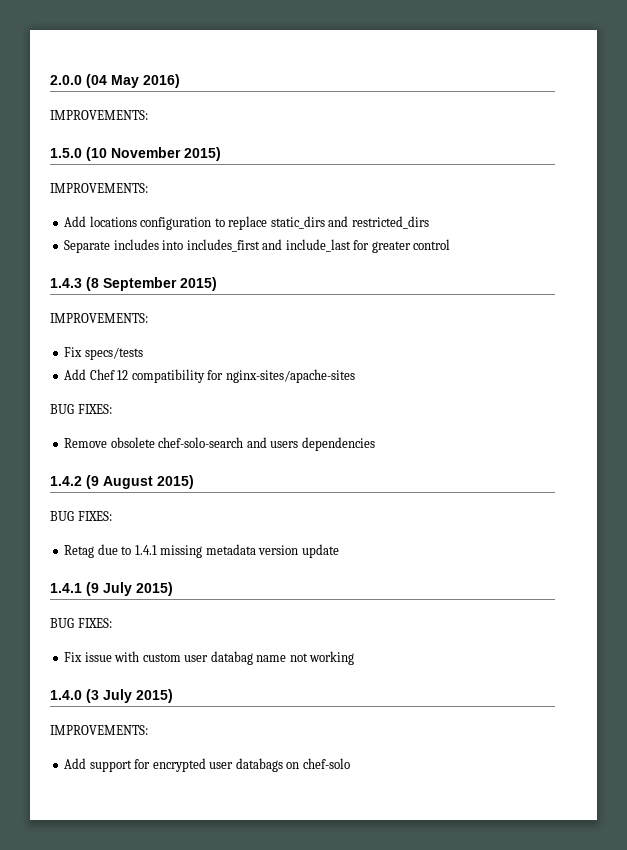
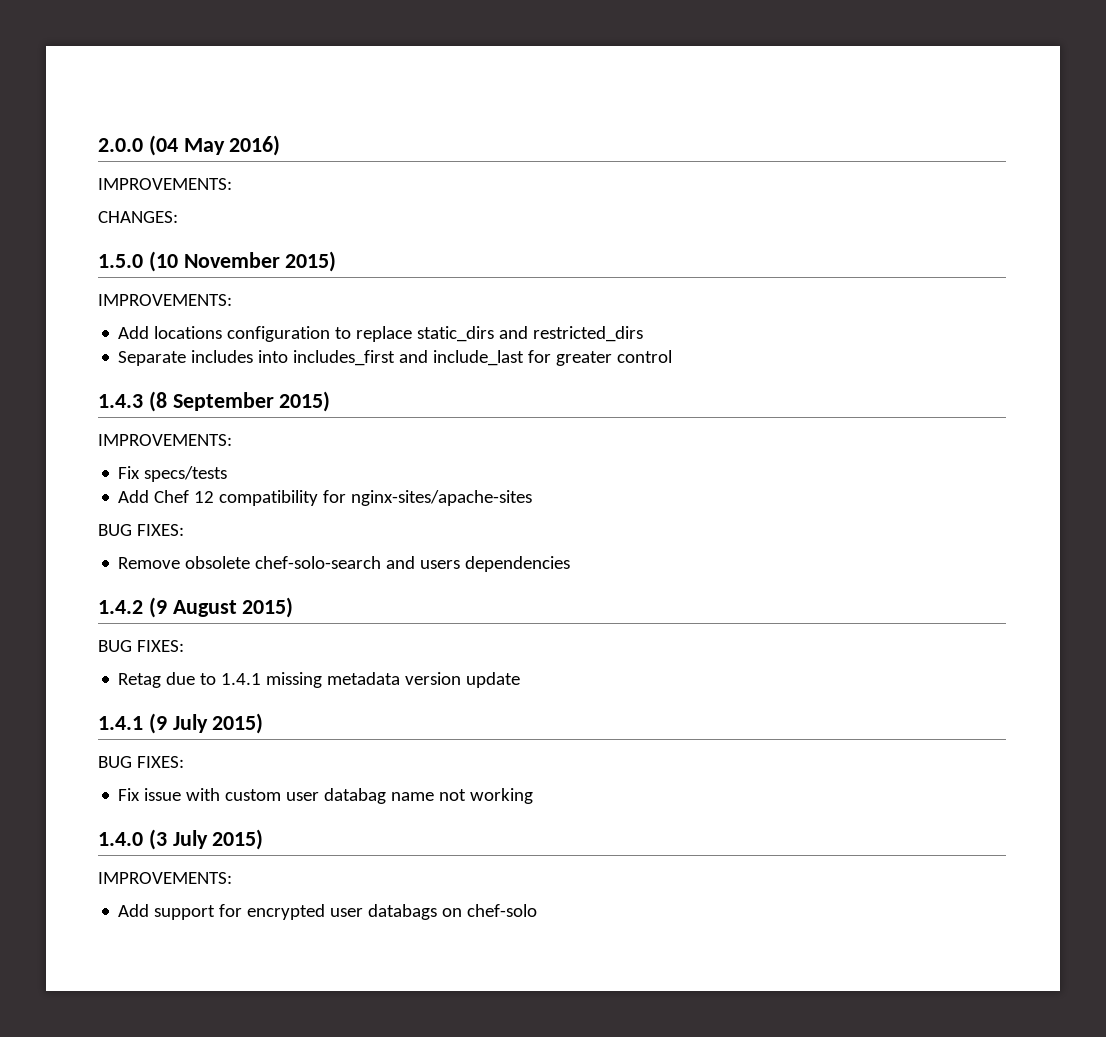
(148, 115) none -> [98,211,178,223] // CHANGES:

